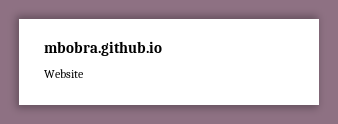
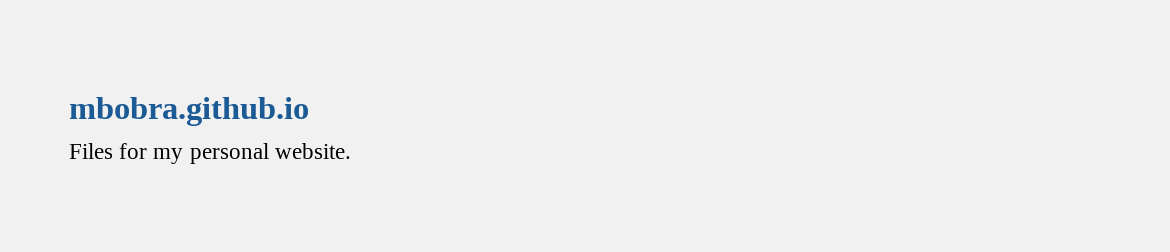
[44,69,84,78] Website -> [69,143,351,164] Files for my personal website.

